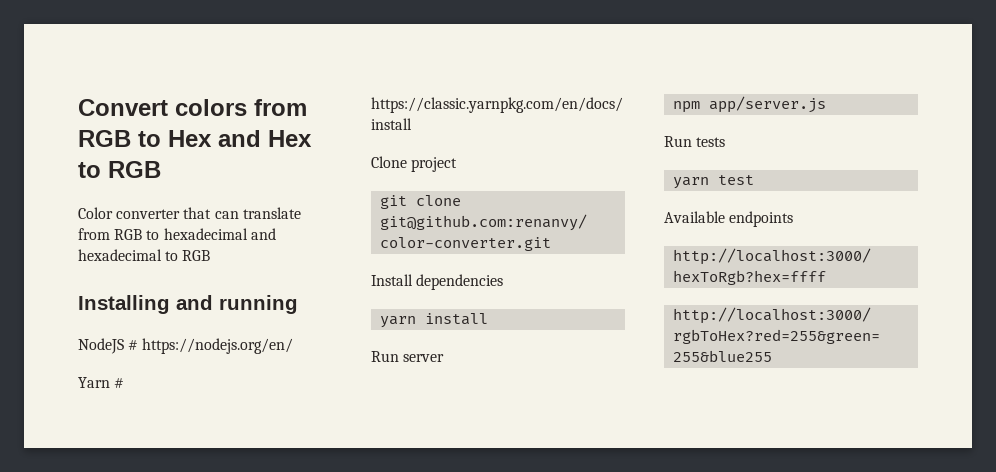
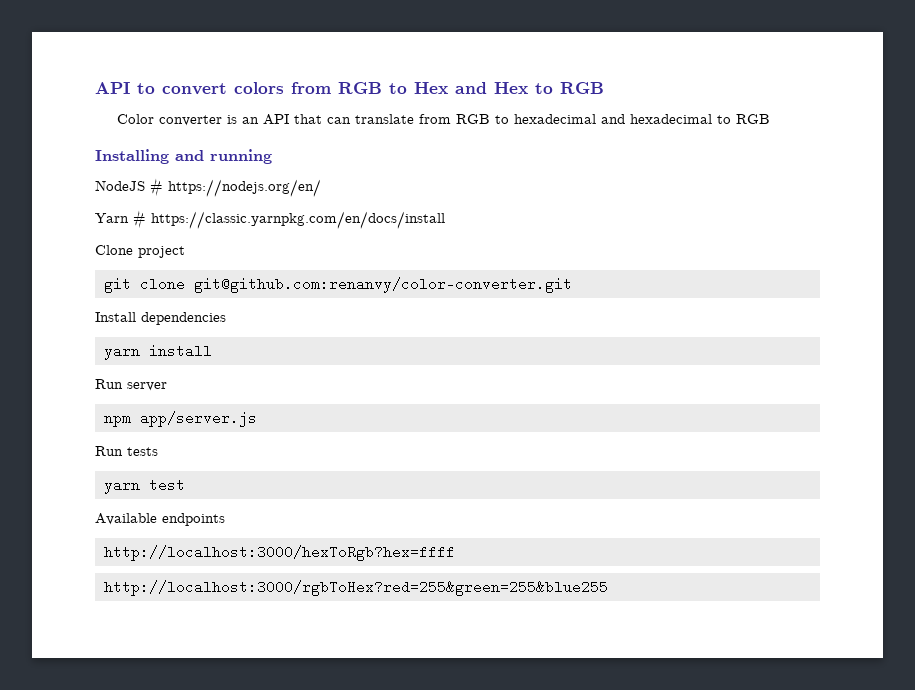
[78,99,168,116] Convert -> [95,82,227,95] API to convert
(181, 214) none -> [227,114,290,125] is an API

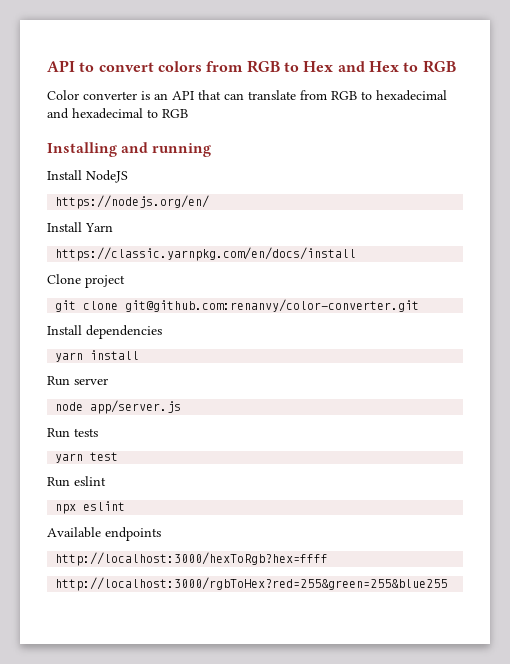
(272, 156) none -> [47,170,82,180] Install
[150,178,163,197] # -> (128, 176) //
(321, 188) none -> [47,222,82,232] Install
[133,210,146,229] # -> (113, 227) //
[103,416,131,427] npm -> [55,402,84,411] node
(185, 485) none -> [47,476,106,487] [55,501,126,514] // Run eslint // npx eslint

